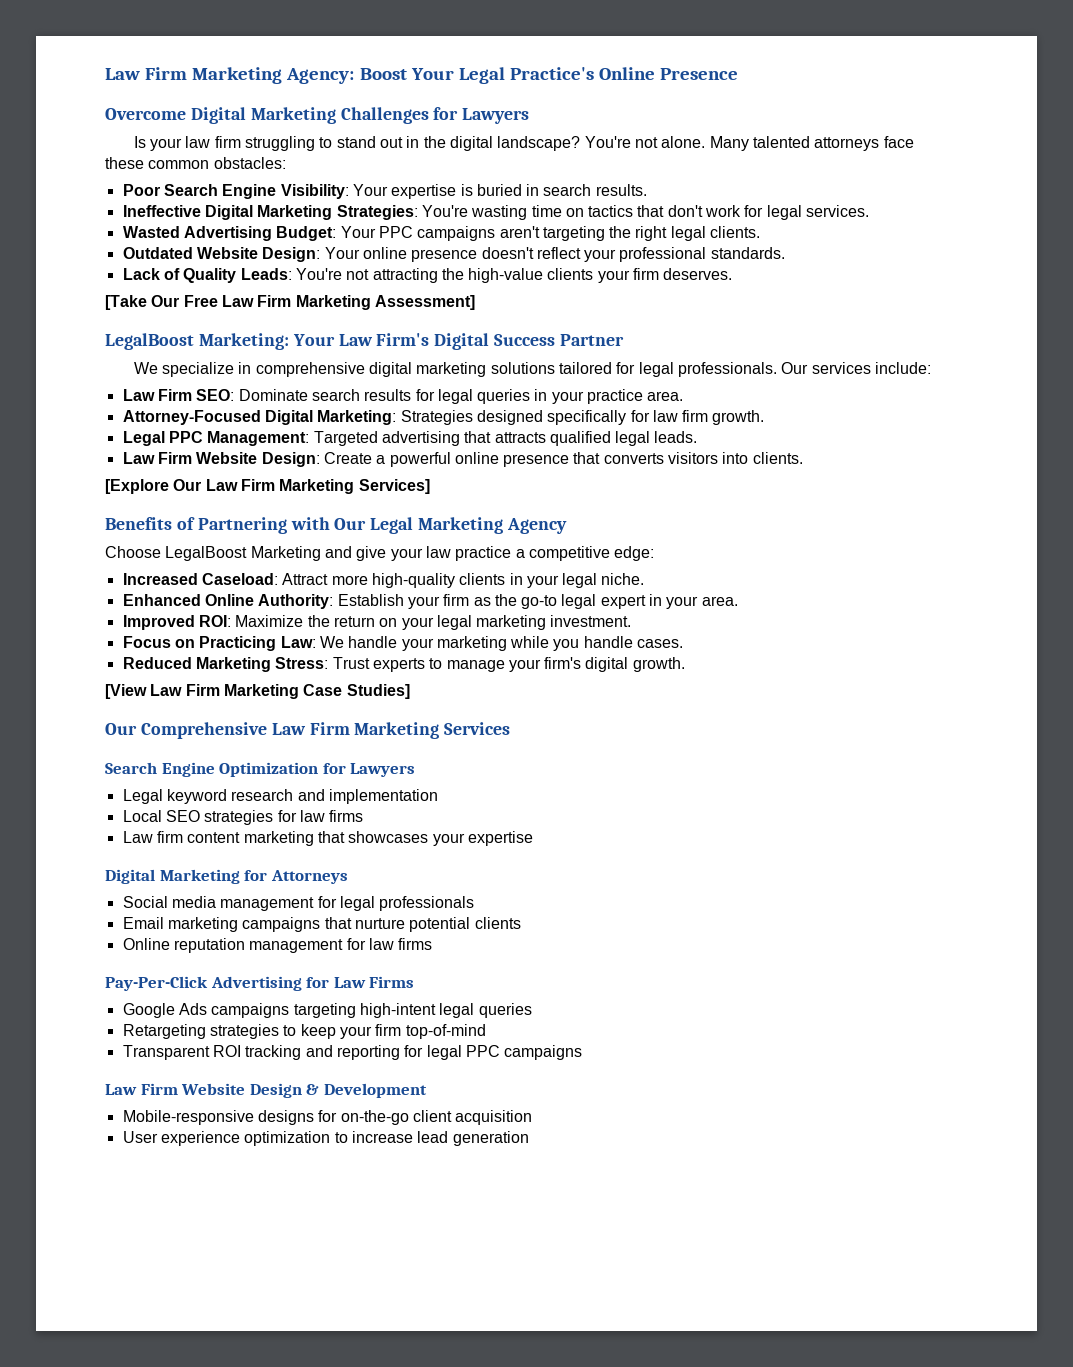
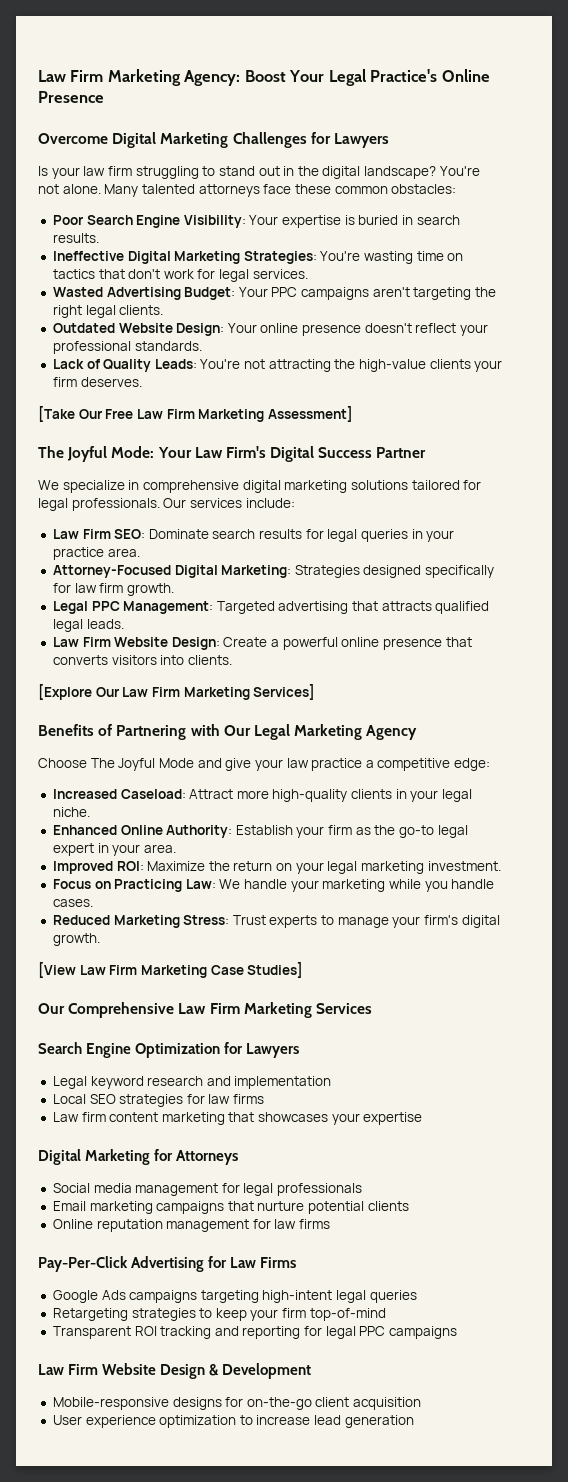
[105,333,289,350] LegalBoost Marketing: -> [38,446,155,462] The Joyful Mode:
[165,546,321,561] LegalBoost Marketing -> [90,758,194,771] The Joyful Mode

